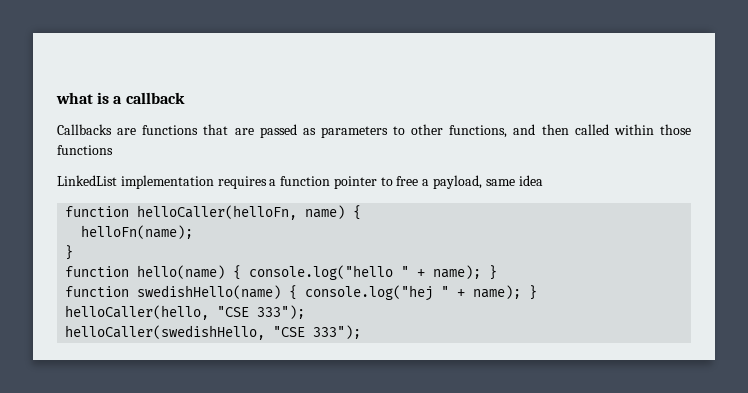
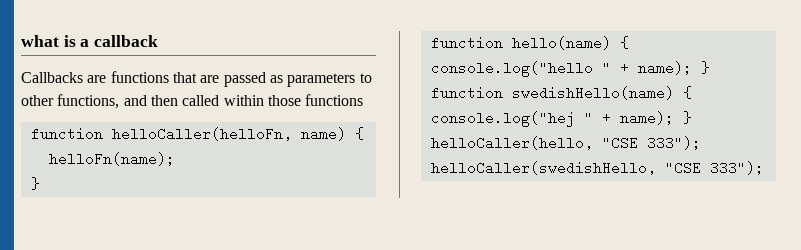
[57,175,543,189] // LinkedList implementation requires a function pointer to free a payload, same idea -> (364, 100) none

